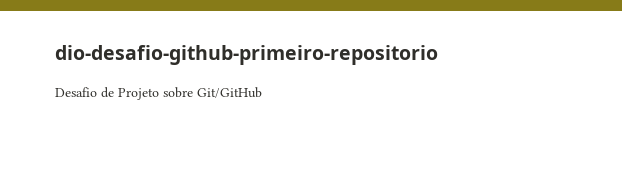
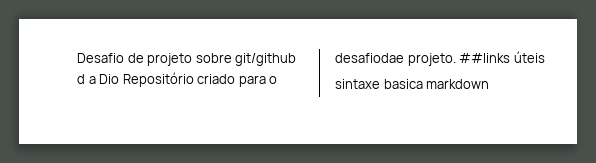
[55,45,438,65] dio-desafio-github-primeiro-repositorio // -> (77, 58) none
[118,87,262,100] Projeto sobre Git/GitHub -> [147,53,297,66] [77,72,278,87] [335,51,545,66] [335,79,490,89] projeto sobre git/github d a Dio Repositório criado para o desafiodae projeto. ##links úteis // sintaxe basica markdown

